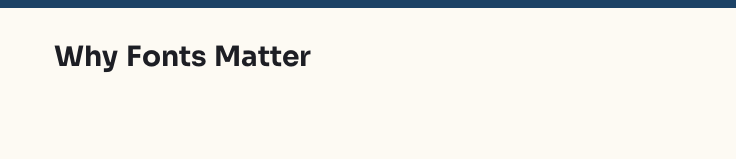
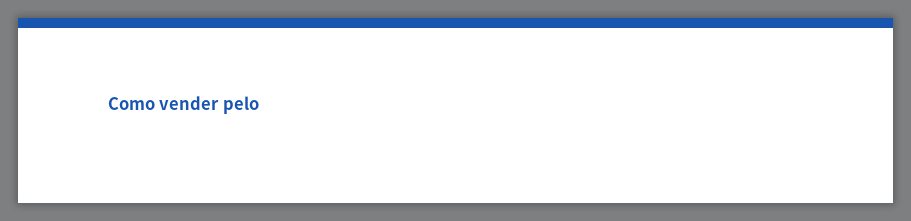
[54,45,312,73] Why Fonts Matter -> [108,96,259,114] Como vender pelo

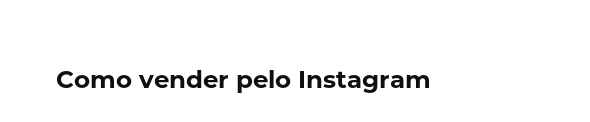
(259, 105) none -> [298,71,431,93] Instagram

